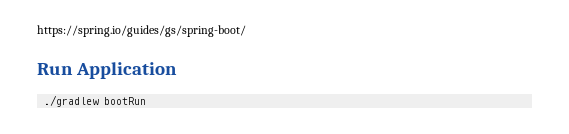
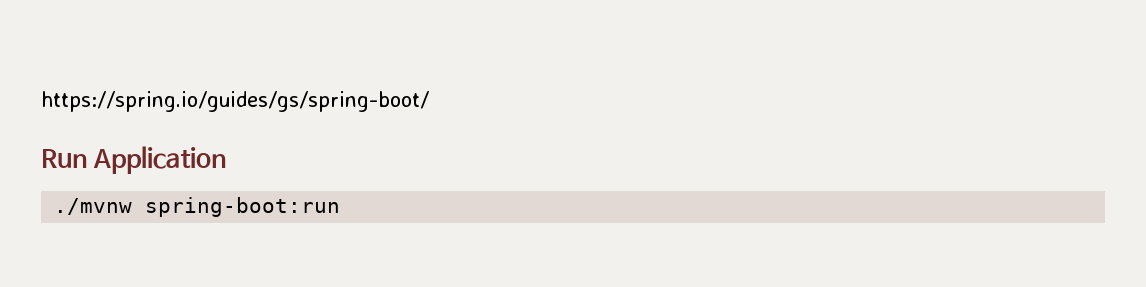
[44,95,147,107] ./gradlew bootRun -> [54,197,341,217] ./mvnw spring-boot:run

